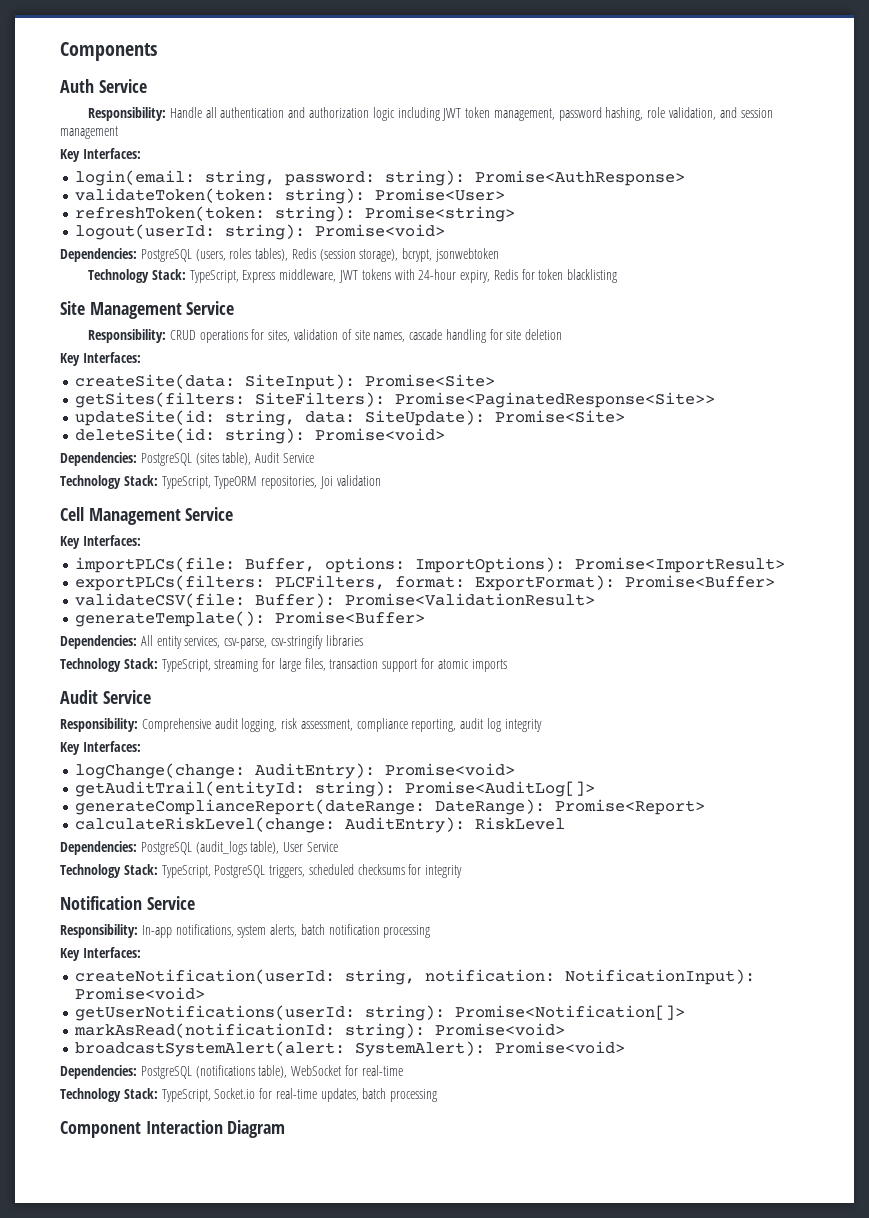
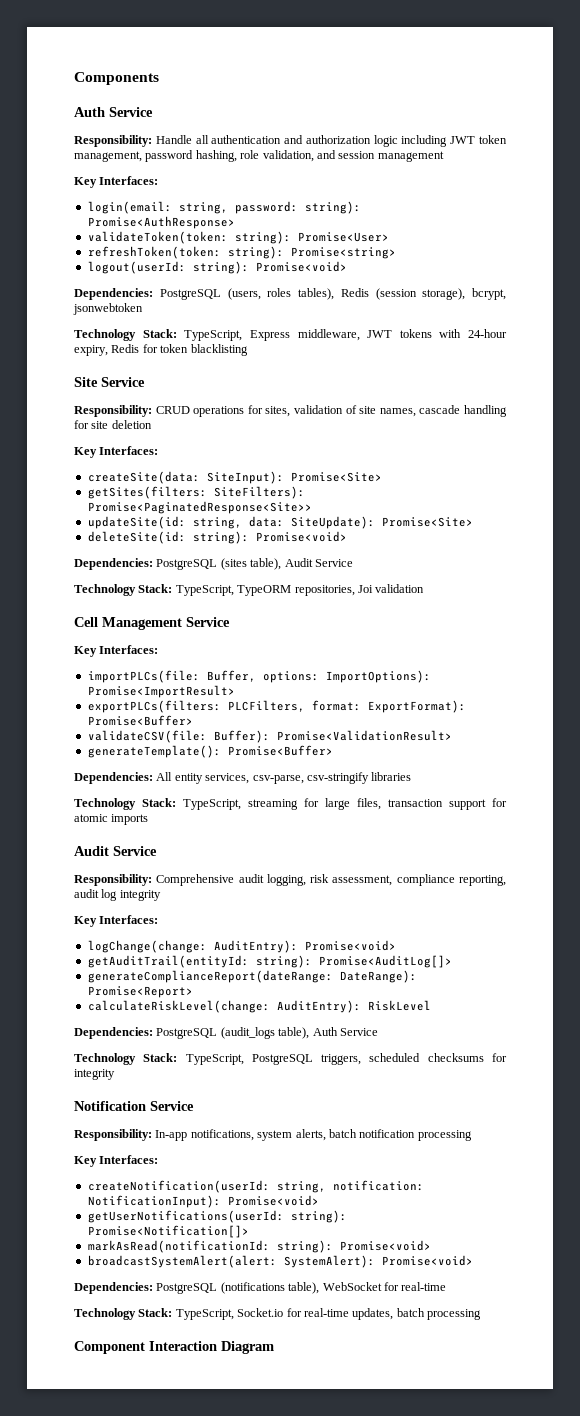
[89,302,182,319] Management -> (98, 382) none
[283,842,304,852] User -> [312,1027,338,1036] Auth

